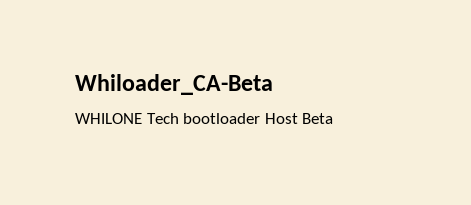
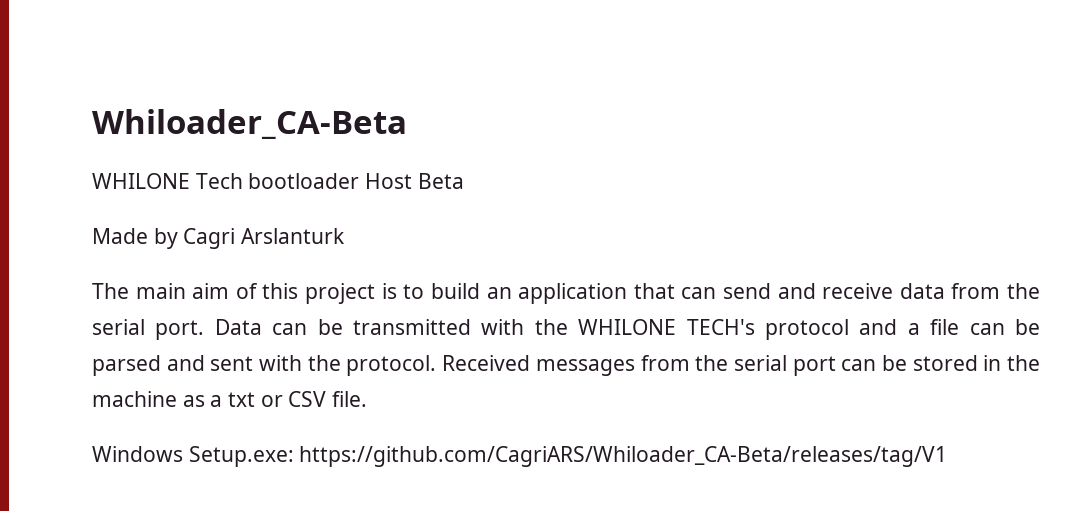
(334, 118) none -> [92,228,346,249] [92,283,1040,304] [92,319,1040,340] [92,355,1040,376] [92,391,368,407] [92,446,948,467] // Made by Cagri Arslanturk // The main aim of this project is to build an application that can send and receive data from the serial port. Data can be transmitted with the WHILONE TECH's protocol and a file can be parsed and sent with the protocol. Received messages from the serial port can be stored in the machine as a txt or CSV file. // Windows Setup.exe: https://github.com/CagriARS/Whiloader_CA-Beta/releases/tag/V1

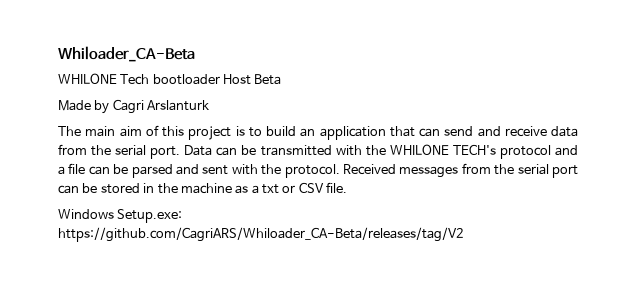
[299,446,948,467] https://github.com/CagriARS/Whiloader_CA-Beta/releases/tag/V1 -> [58,227,464,242] https://github.com/CagriARS/Whiloader_CA-Beta/releases/tag/V2

